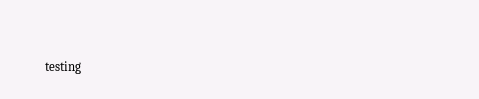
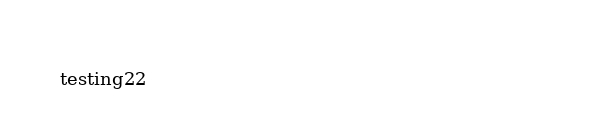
[45,61,81,74] testing -> [60,72,146,89] testing22

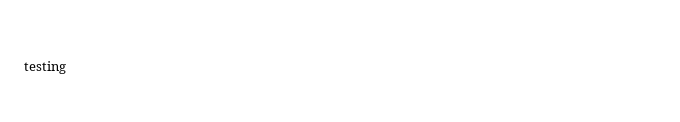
[60,72,146,89] testing22 -> [24,61,66,74] testing

